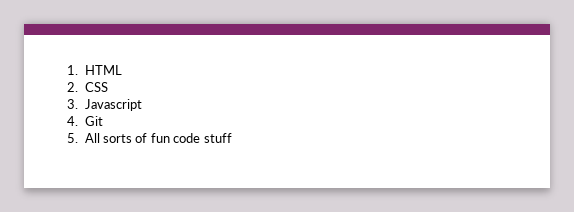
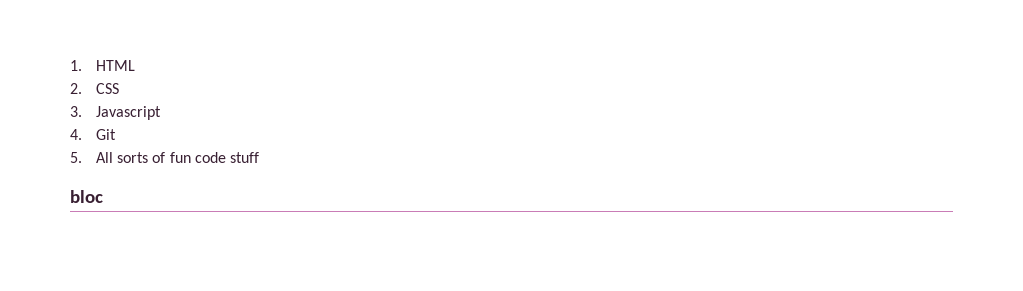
(232, 138) none -> [70,190,103,203] // bloc

